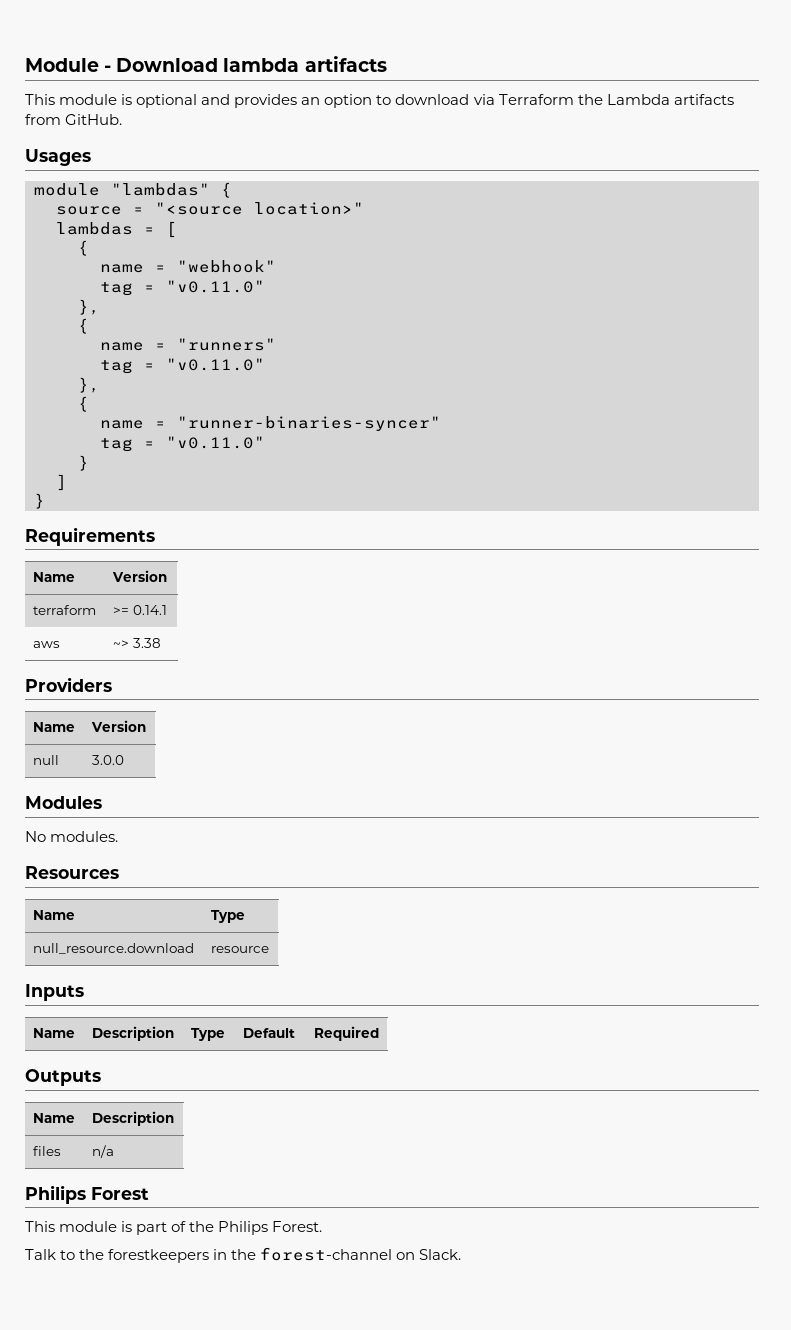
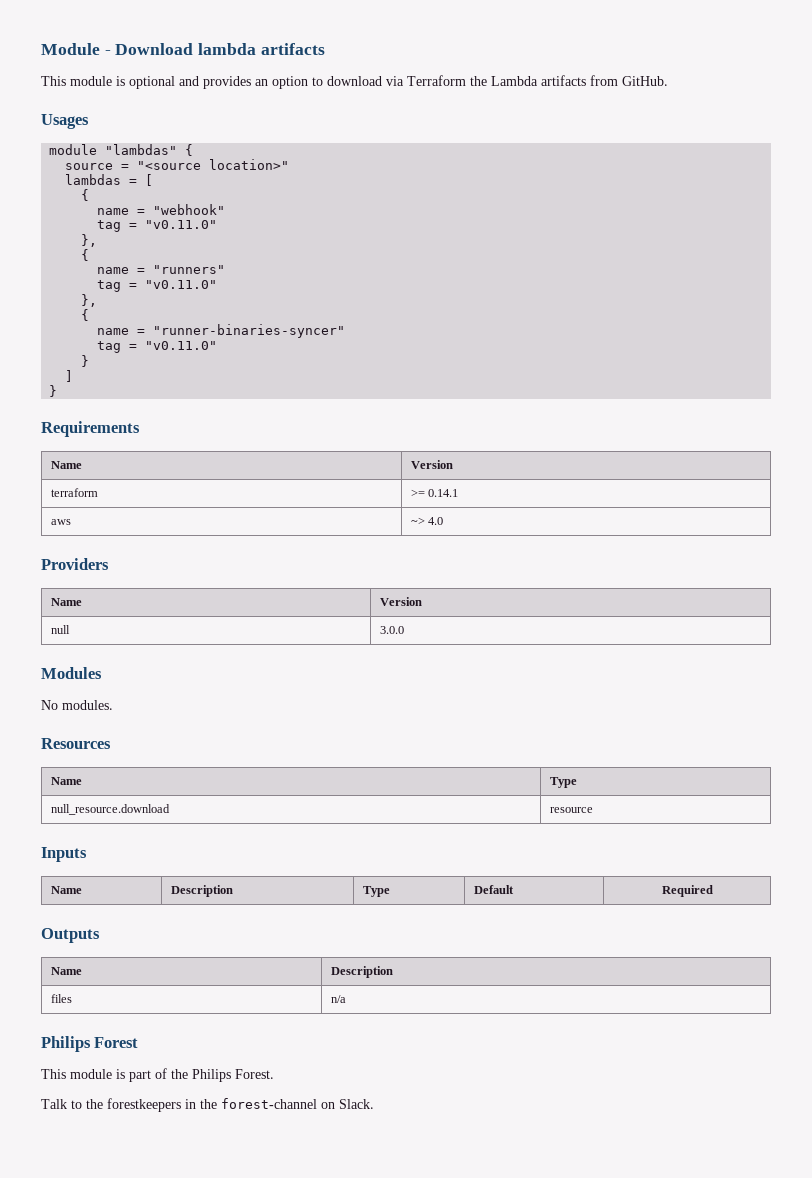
[133,638,162,648] 3.38 -> [428,517,444,525] 4.0

